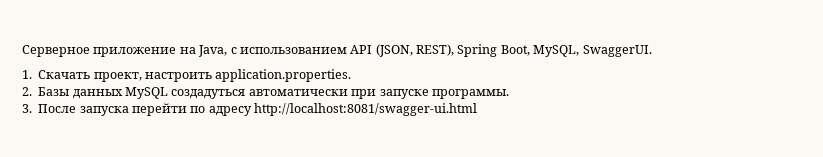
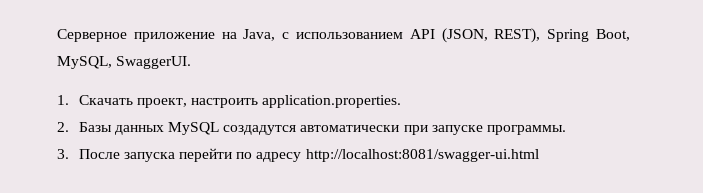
[171,89,246,99] создадуться -> [223,125,297,135] создадутся

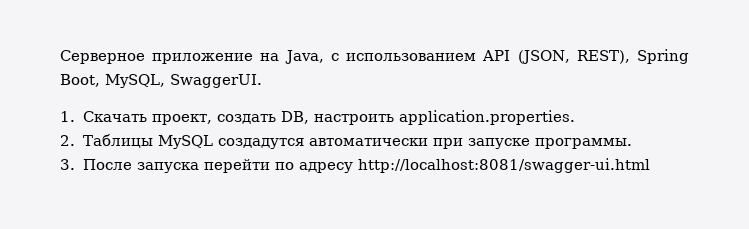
(187, 103) none -> [216,111,309,124] создать DB,
[78,122,164,135] Базы данных -> [82,134,153,148] Таблицы

